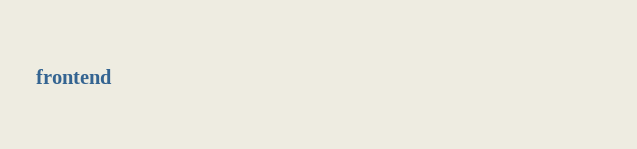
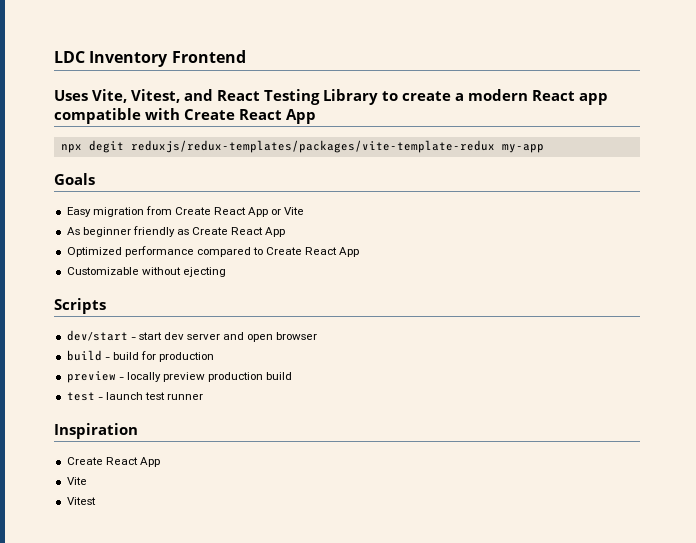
[36,69,112,84] frontend -> [54,50,246,67] [54,89,608,105] [54,108,316,124] [60,140,544,153] [54,173,95,185] [66,206,305,217] [66,226,286,237] [66,246,360,257] [66,267,226,277] [54,298,106,314] [66,330,318,342] [66,350,215,362] [66,371,293,383] [66,392,204,401] [54,423,138,439] [66,457,160,467] [66,477,87,485] [66,497,96,505] LDC Inventory Frontend // Uses Vite, Vitest, and React Testing Library to create a modern React app compatible with Create React App // npx degit reduxjs/redux-templates/packages/vite-template-redux my-app // Goals // Easy migration from Create React App or Vite // As beginner friendly as Create React App // Optimized performance compared to Create React App // Customizable without ejecting // Scripts // dev/start - start dev server and open browser // build - build for production // preview - locally preview production build // test - launch test runner // Inspiration // Create React App // Vite // Vitest

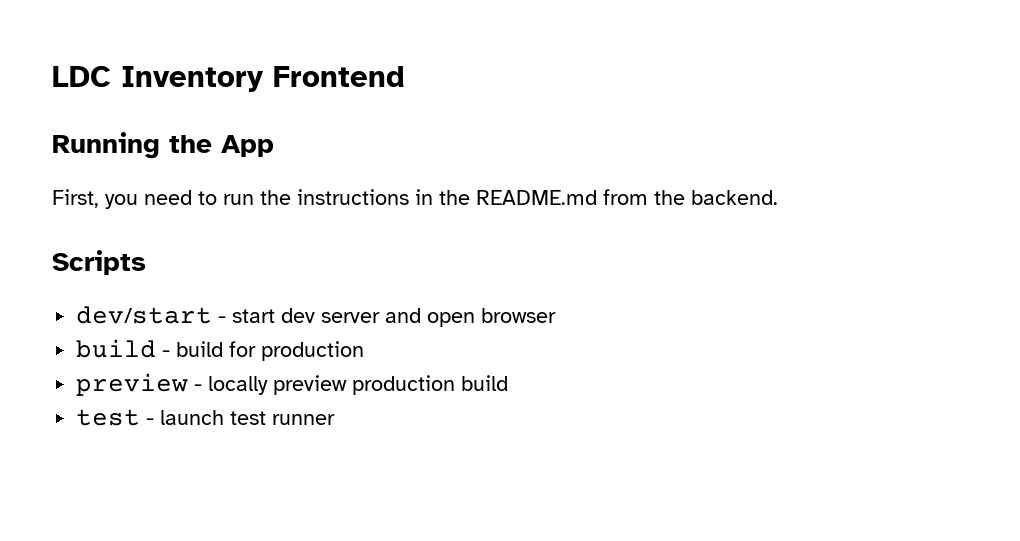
[54,89,608,105] [54,108,316,124] [60,140,544,153] [54,173,95,185] [66,206,305,217] [66,226,286,237] [66,246,360,257] [66,267,226,277] Uses Vite, Vitest, and React Testing Library to create a modern React app compatible with Create React App // npx degit reduxjs/redux-templates/packages/vite-template-redux my-app // Goals // Easy migration from Create React App or Vite // As beginner friendly as Create React App // Optimized performance compared to Create React App // Customizable without ejecting -> [52,132,274,159] [52,189,778,209] Running the App // First, you need to run the instructions in the README.md from the backend.
[54,423,138,439] [66,457,160,467] [66,477,87,485] [66,497,96,505] // Inspiration // Create React App // Vite // Vitest -> (336, 419) none

